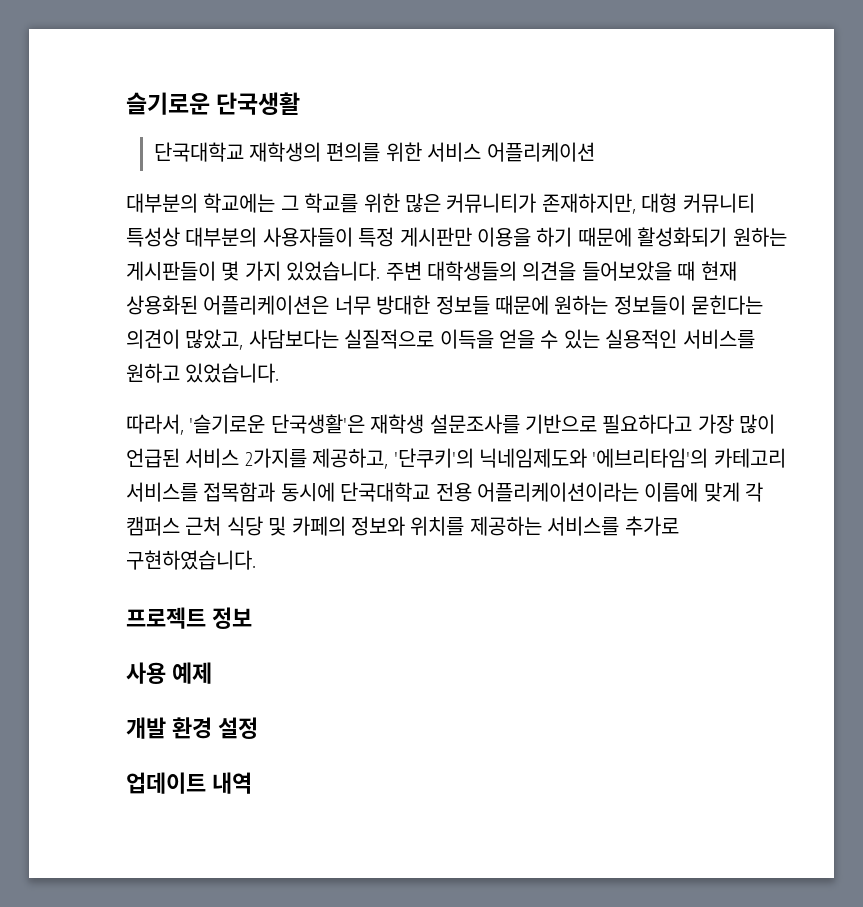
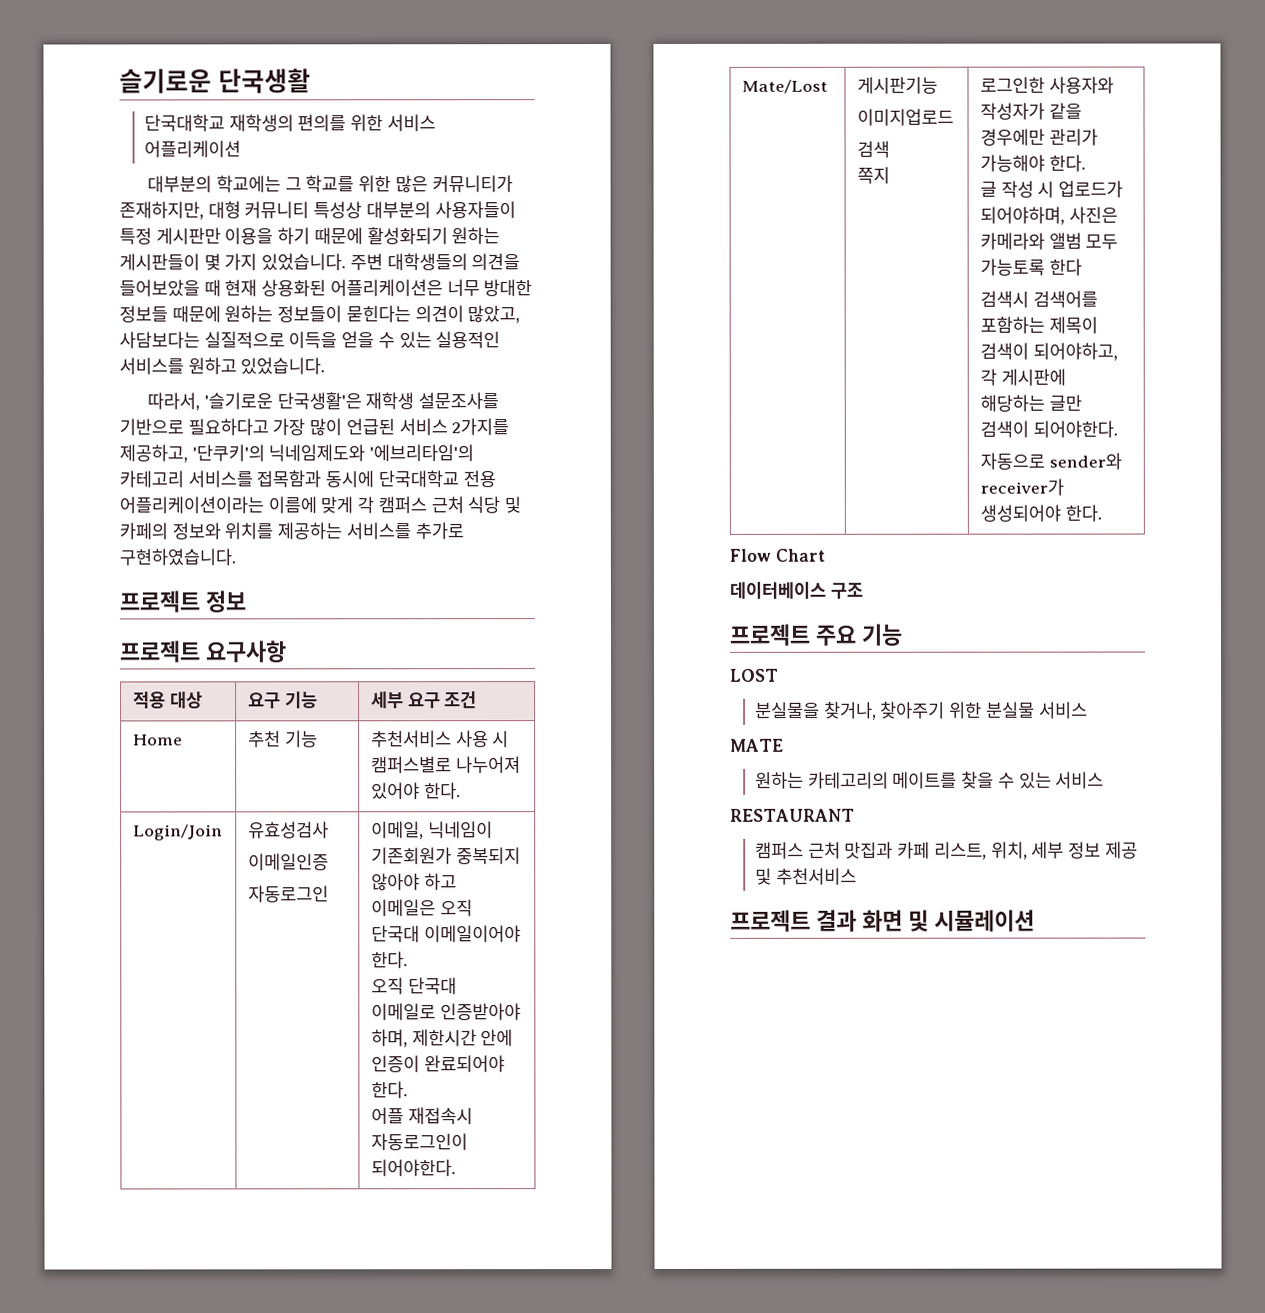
[126,662,212,684] [126,717,258,739] [126,772,252,794] 사용 예제 // 개발 환경 설정 // 업데이트 내역 -> [119,640,287,663] [132,691,203,709] [247,691,318,709] [370,691,478,709] [132,734,183,746] [247,730,318,748] [370,730,510,748] [370,756,521,774] [370,782,461,800] [132,824,223,841] [247,821,329,839] [247,853,329,871] [247,885,329,903] [370,821,493,840] [370,847,521,865] [370,873,457,891] [370,899,473,917] [370,925,521,943] [370,951,408,969] [370,977,457,995] [370,1003,521,1021] [370,1029,514,1048] [370,1055,505,1073] [370,1081,408,1099] [370,1107,473,1125] [370,1133,468,1151] [370,1159,456,1177] [741,79,828,94] [856,76,938,94] [856,108,954,126] [856,140,890,158] [856,166,890,184] [979,76,1114,94] [979,102,1082,120] [979,128,1098,146] [979,154,1086,172] [979,180,1123,198] [979,206,1118,225] [979,232,1119,250] [979,258,1082,276] [979,290,1098,308] [979,316,1098,334] [979,342,1118,361] [979,368,1066,386] [979,394,1082,412] [979,420,1118,438] [979,452,1122,470] [979,478,1064,496] [979,504,1102,522] [729,548,825,562] [729,581,863,599] [729,623,902,646] [730,668,779,682] [755,701,1088,720] [730,738,784,752] [755,771,1105,789] [730,808,855,822] [755,841,1138,860] [755,867,857,885] [730,909,1035,932] 프로젝트 요구사항 // 적용 대상 | 요구 기능 | 세부 요구 조건 // Home | 추천 기능 | 추천서비스 사용 시 캠퍼스별로 나누어져 있어야 한다. // Login/Join | 유효성검사 // 이메일인증 // 자동로그인 | 이메일, 닉네임이 기존회원가 중복되지 않아야 하고 이메일은 오직 단국대 이메일이어야 한다. // 오직 단국대 이메일로 인증받아야 하며, 제한시간 안에 인증이 완료되어야 한다. // 어플 재접속시 자동로그인이 되어야한다. // Mate/Lost | 게시판기능 // 이미지업로드 // 검색 // 쪽지 | 로그인한 사용자와 작성자가 같을 경우에만 관리가 가능해야 한다. // 글 작성 시 업로드가 되어야하며, 사진은 카메라와 앨범 모두 가능토록 한다 // 검색시 검색어를 포함하는 제목이 검색이 되어야하고, 각 게시판에 해당하는 글만 검색이 되어야한다. // 자동으로 sender와 receiver가 생성되어야 한다. // Flow Chart // 데이터베이스 구조 // 프로젝트 주요 기능 // LOST // 분실물을 찾거나, 찾아주기 위한 분실물 서비스 // MATE // 원하는 카테고리의 메이트를 찾을 수 있는 서비스 // RESTAURANT // 캠퍼스 근처 맛집과 카페 리스트, 위치, 세부 정보 제공 및 추천서비스 // 프로젝트 결과 화면 및 시뮬레이션

